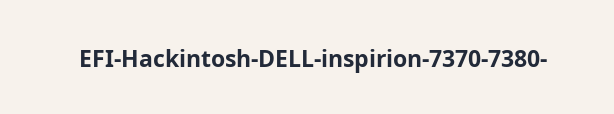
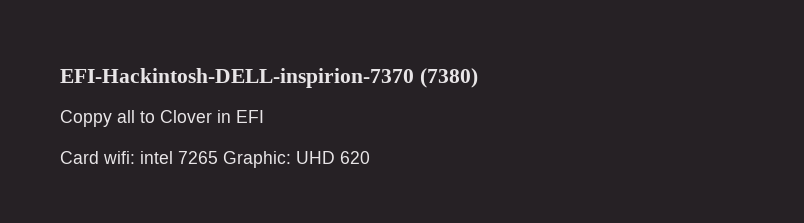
[79,49,547,73] EFI-Hackintosh-DELL-inspirion-7370-7380- -> [60,68,478,88] [60,110,264,127] [60,151,370,168] EFI-Hackintosh-DELL-inspirion-7370 (7380) // Coppy all to Clover in EFI // Card wifi: intel 7265 Graphic: UHD 620

